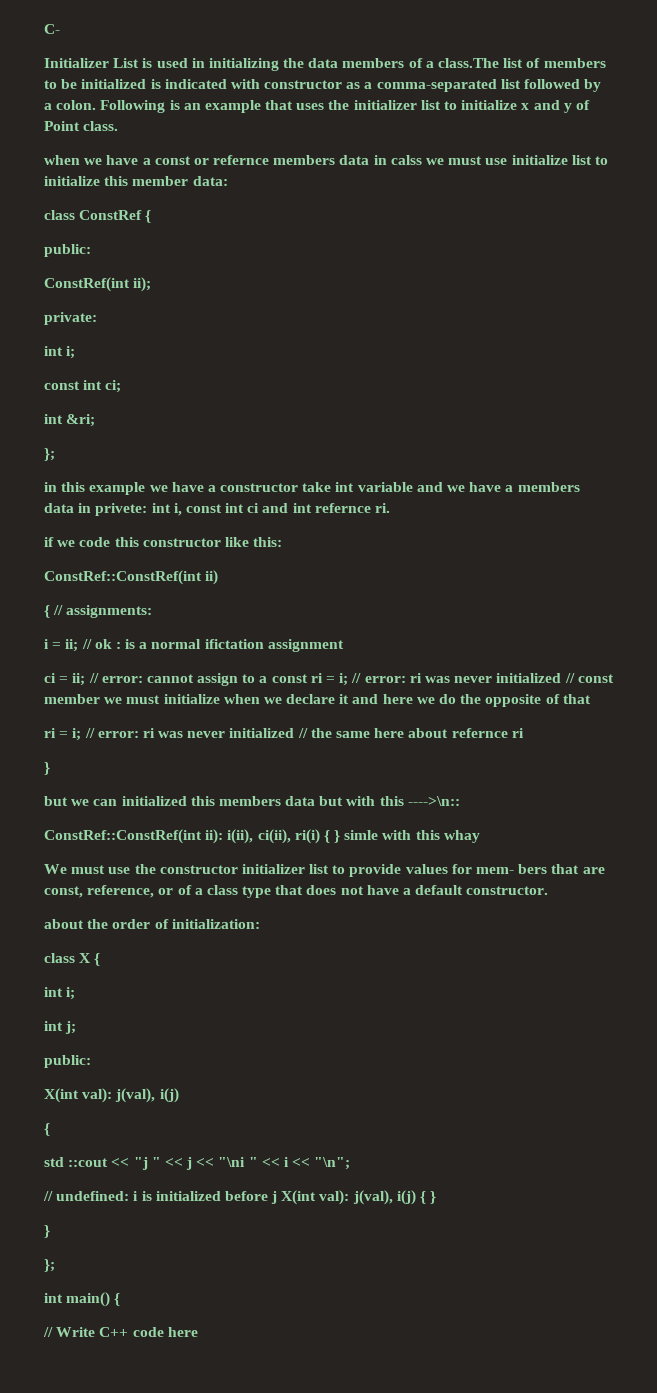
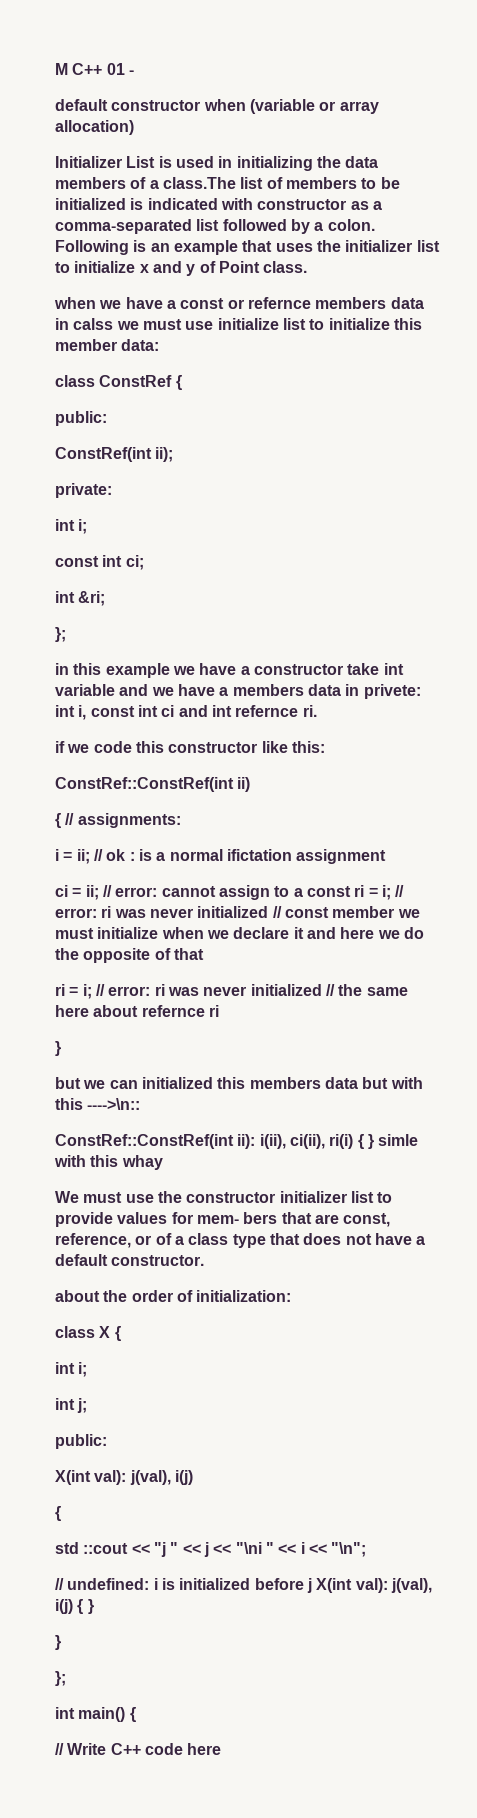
[44,24,60,34] C- -> [55,63,134,75] [55,99,379,114] [55,120,134,135] M C++ 01 - // default constructor when (variable or array allocation)

